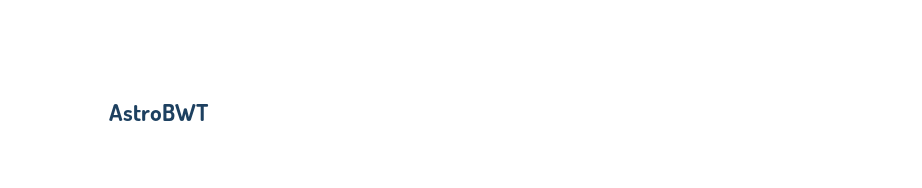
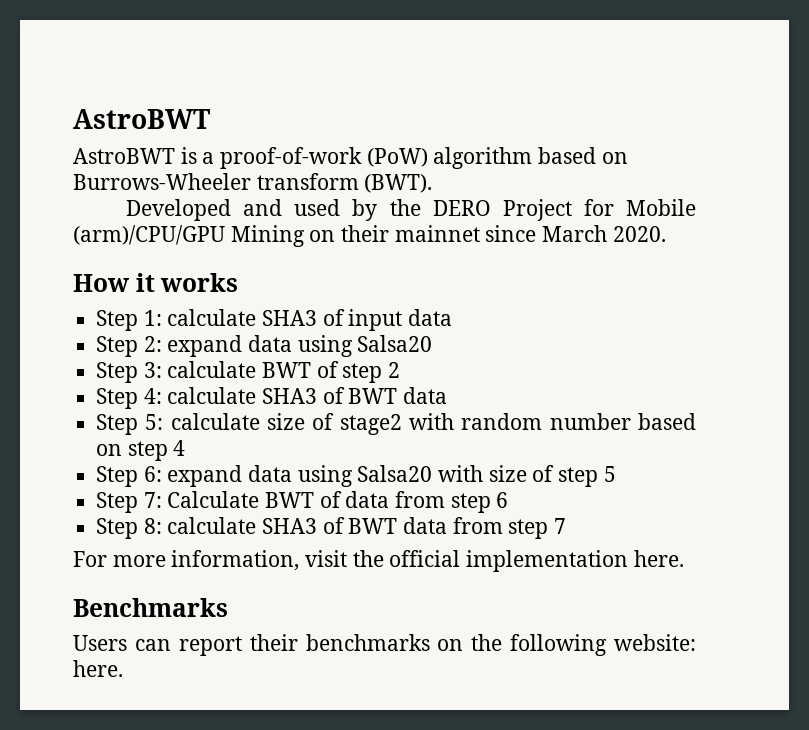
[109,104,209,121] AstroBWT -> [73,109,211,129] [73,147,628,169] [73,173,433,193] [126,199,696,221] [73,225,666,247] [73,273,239,292] [96,309,453,331] [96,335,433,357] [96,361,401,383] [96,387,448,409] [96,413,696,435] [96,440,186,461] [96,465,616,487] [96,491,509,513] [96,517,567,539] [73,550,684,572] [73,598,228,617] [73,634,696,656] [73,660,123,677] AstroBWT // AstroBWT is a proof-of-work (PoW) algorithm based on Burrows-Wheeler transform (BWT). // Developed and used by the DERO Project for Mobile (arm)/CPU/GPU Mining on their mainnet since March 2020. // How it works // Step 1: calculate SHA3 of input data // Step 2: expand data using Salsa20 // Step 3: calculate BWT of step 2 // Step 4: calculate SHA3 of BWT data // Step 5: calculate size of stage2 with random number based on step 4 // Step 6: expand data using Salsa20 with size of step 5 // Step 7: Calculate BWT of data from step 6 // Step 8: calculate SHA3 of BWT data from step 7 // For more information, visit the official implementation here. // Benchmarks // Users can report their benchmarks on the following website: here.

